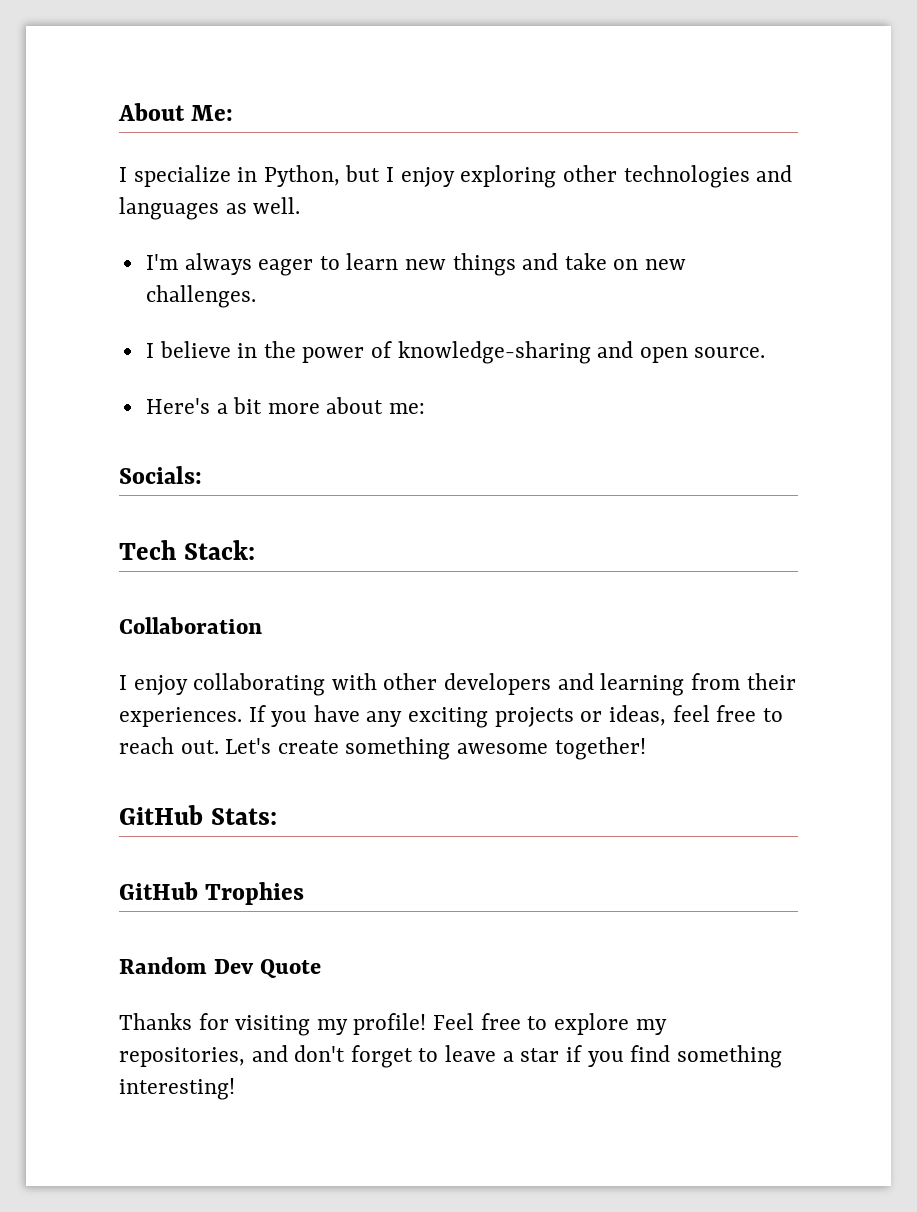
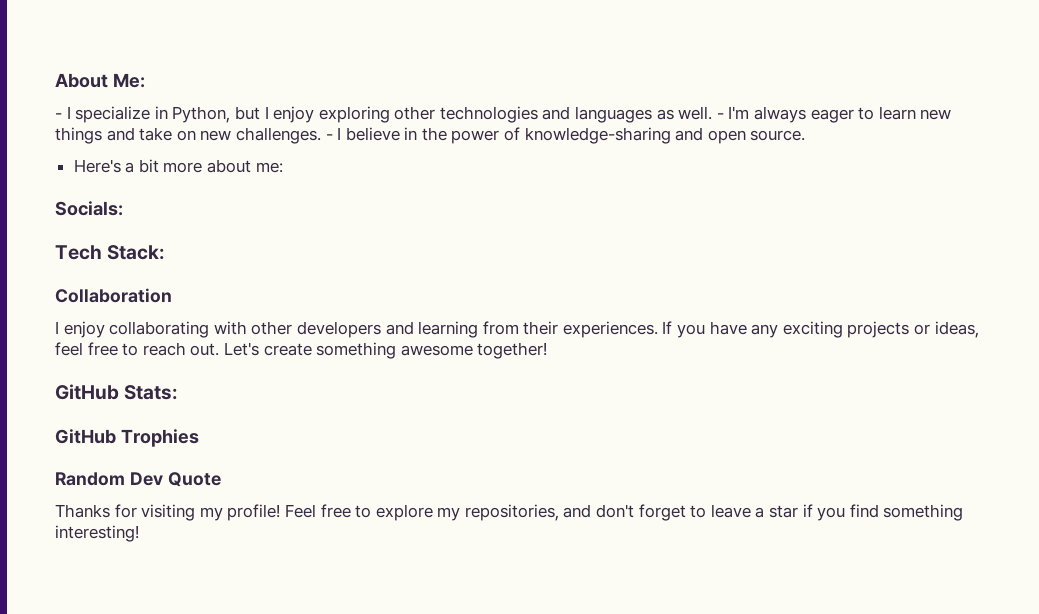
(234, 113) none -> [55,113,62,119] -
(301, 205) // -> [716,113,724,119] -
(256, 296) // -> [325,134,333,140] -

